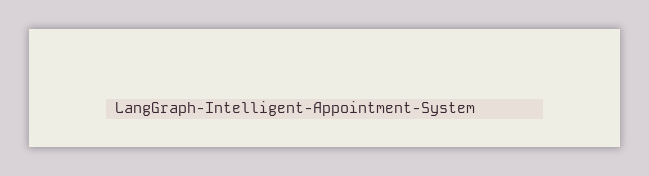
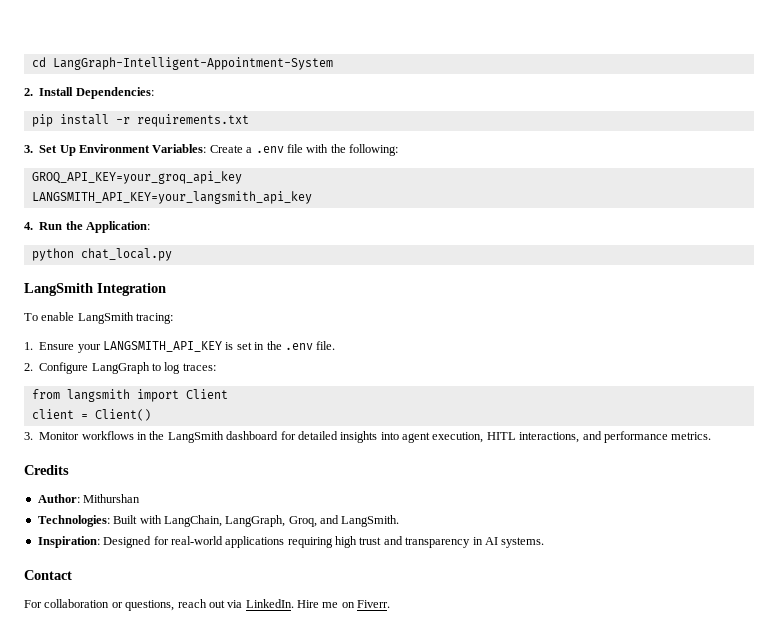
(115, 108) none -> [31,57,46,67] cd
(475, 108) none -> [24,87,154,99] [31,114,249,127] [24,144,398,156] [31,171,242,184] [31,191,312,204] [24,221,150,233] [31,248,172,261] [24,283,166,296] [24,312,174,324] [24,341,336,353] [24,362,216,374] [31,389,228,402] [31,409,151,421] [24,431,712,443] [24,465,69,475] [37,494,141,503] [37,515,400,527] [37,536,545,548] [24,570,72,580] [24,599,391,611] // 2. Install Dependencies: // pip install -r requirements.txt // 3. Set Up Environment Variables: Create a .env file with the following: // GROQ_API_KEY=your_groq_api_key // LANGSMITH_API_KEY=your_langsmith_api_key // 4. Run the Application: // python chat_local.py // LangSmith Integration // To enable LangSmith tracing: // 1. Ensure your LANGSMITH_API_KEY is set in the .env file. // 2. Configure LangGraph to log traces: // from langsmith import Client // client = Client() // 3. Monitor workflows in the LangSmith dashboard for detailed insights into agent execution, HITL interactions, and performance metrics. // Credits // Author: Mithurshan // Technologies: Built with LangChain, LangGraph, Groq, and LangSmith. // Inspiration: Designed for real-world applications requiring high trust and transparency in AI systems. // Contact // For collaboration or questions, reach out via LinkedIn. Hire me on Fiverr.

